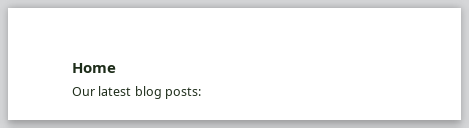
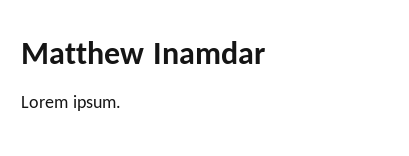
[72,63,116,73] [72,86,202,99] Home // Our latest blog posts: -> [21,41,265,64] [21,95,121,111] Matthew Inamdar // Lorem ipsum.

